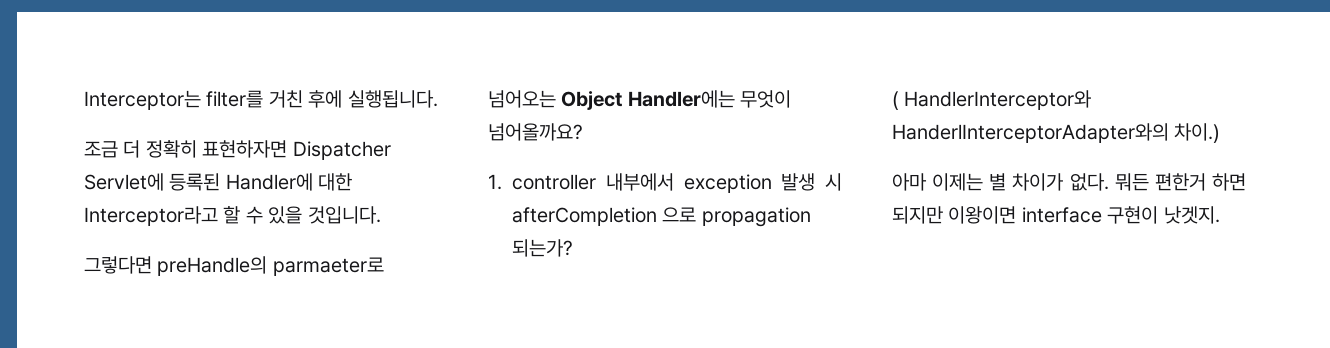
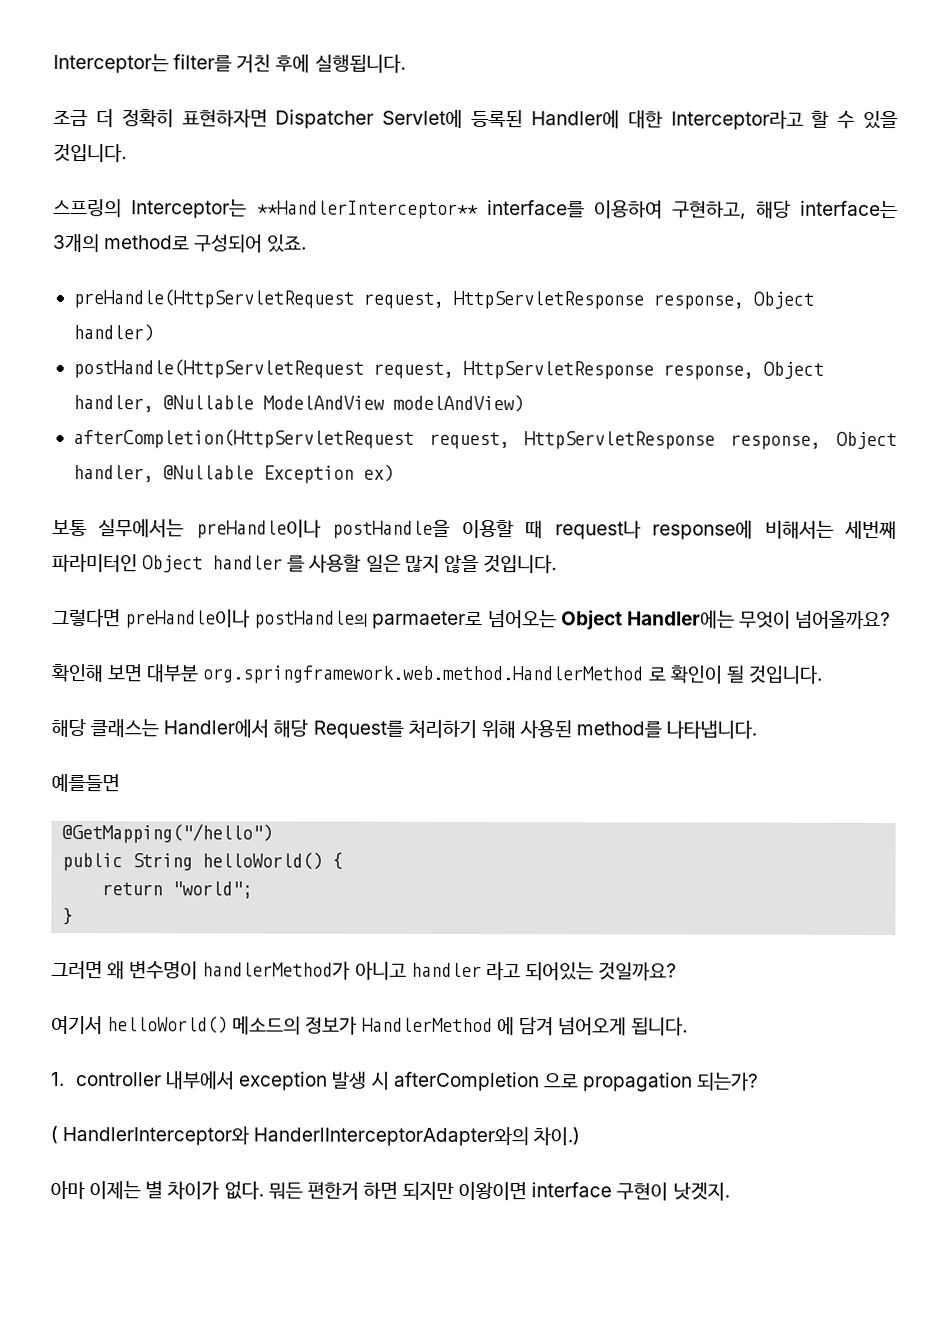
(381, 215) none -> [53,198,899,220] [53,233,308,253] [72,289,814,310] [72,324,154,342] [72,359,824,380] [72,394,524,413] [72,429,897,450] [72,464,394,484] [52,519,898,540] [52,553,557,574] // 스프링의 Interceptor는 **HandlerInterceptor** interface를 이용하여 구현하고, 해당 interface는 3개의 method로 구성되어 있죠. // preHandle(HttpServletRequest request, HttpServletResponse response, Object handler) // postHandle(HttpServletRequest request, HttpServletResponse response, Object handler, @Nullable ModelAndView modelAndView) // afterCompletion(HttpServletRequest request, HttpServletResponse response, Object handler, @Nullable Exception ex) // 보통 실무에서는 preHandle이나 postHandle을 이용할 때 request나 response에 비해서는 세번째 파라미터인 Object handler 를 사용할 일은 많지 않을 것입니다.
[157,256,268,276] preHandle의 -> [125,609,369,629] preHandle이나 postHandle의
(583, 132) none -> [51,663,823,685] [51,718,758,739] [51,773,120,793] [62,822,274,844] [62,852,344,872] [102,881,254,899] [62,907,74,926] [51,960,678,981] [51,1015,689,1036] // 확인해 보면 대부분 org.springframework.web.method.HandlerMethod 로 확인이 될 것입니다. // 해당 클래스는 Handler에서 해당 Request를 처리하기 위해 사용된 method를 나타냅니다. // 예를들면 // @GetMapping("/hello") // public String helloWorld() { // return "world"; // } // 그러면 왜 변수명이 handlerMethod가 아니고 handler 라고 되어있는 것일까요? // 여기서 helloWorld() 메소드의 정보가 HandlerMethod 에 담겨 넘어오게 됩니다.

